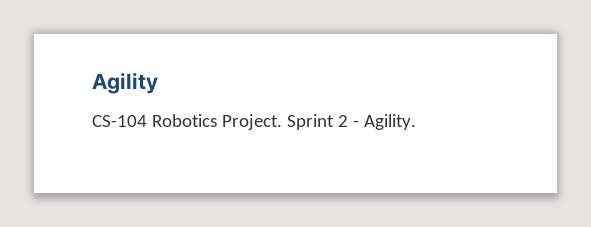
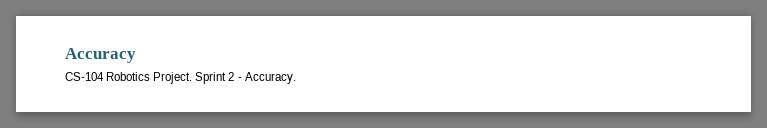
[92,72,158,94] Agility -> [65,48,136,63] Accuracy
[363,114,416,130] Agility. -> [244,72,296,84] Accuracy.

